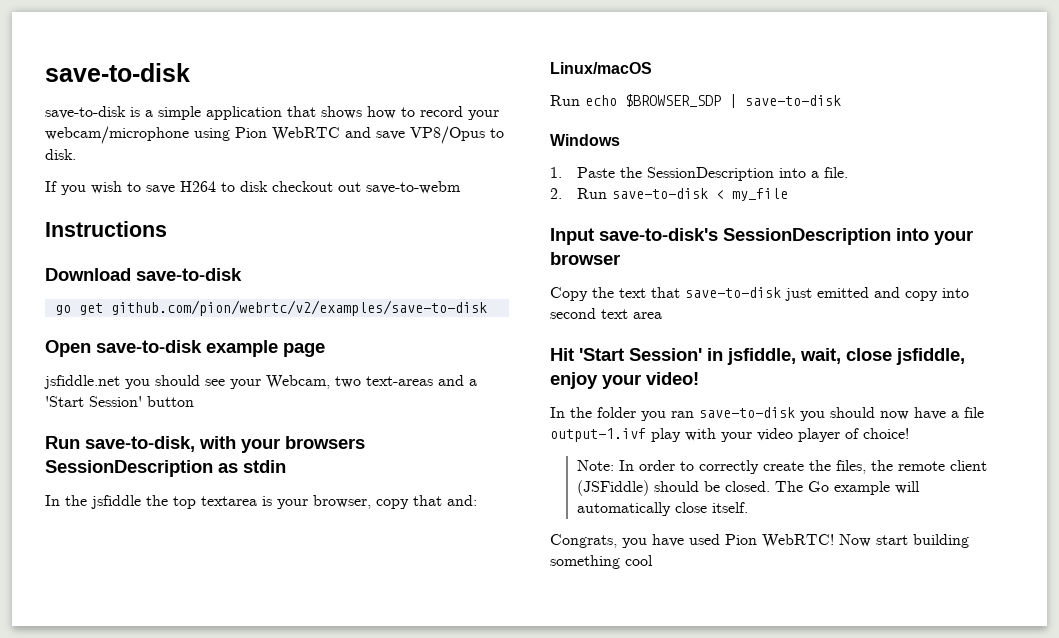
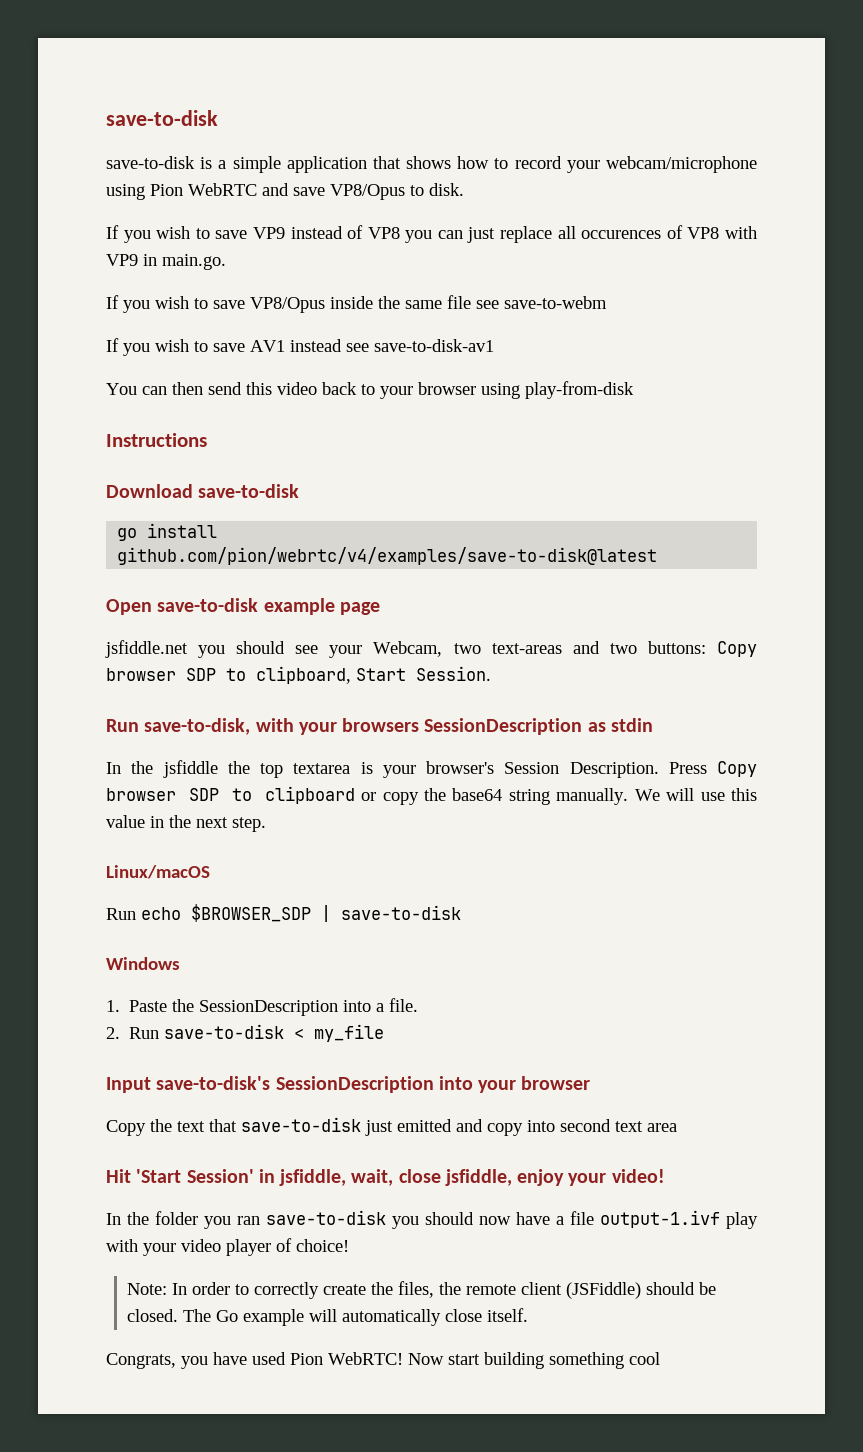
[180,181,461,194] H264 to disk checkout out save-to-webm -> [252,225,757,243] [106,254,226,270] [106,295,607,313] [106,338,494,356] [106,381,634,399] VP9 instead of VP8 you can just replace all occurences of VP8 with VP9 in main.go. // If you wish to save VP8/Opus inside the same file see save-to-webm // If you wish to save AV1 instead see save-to-disk-av1 // You can then send this video back to your browser using play-from-disk
[78,300,487,316] get github.com/pion/webrtc/v2/examples/save-to-disk -> [147,523,218,538] [117,547,658,565] install github.com/pion/webrtc/v4/examples/save-to-disk@latest
[469,379,477,386] [45,396,194,407] a 'Start Session' button -> [609,641,757,657] [106,666,491,684] two buttons: Copy browser SDP to clipboard, Start Session.
[313,495,477,509] browser, copy that and: -> [426,761,757,778] [106,786,757,805] [106,815,266,832] browser's Session Description. Press Copy browser SDP to clipboard or copy the base64 string manually. We will use this value in the next step.

